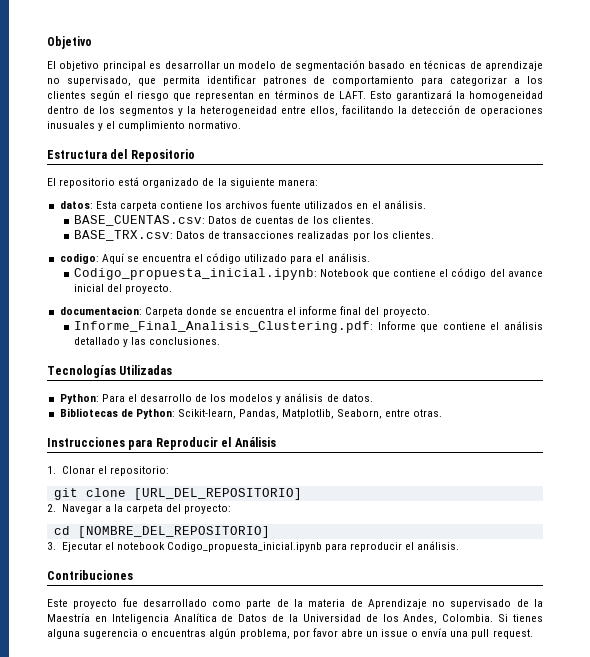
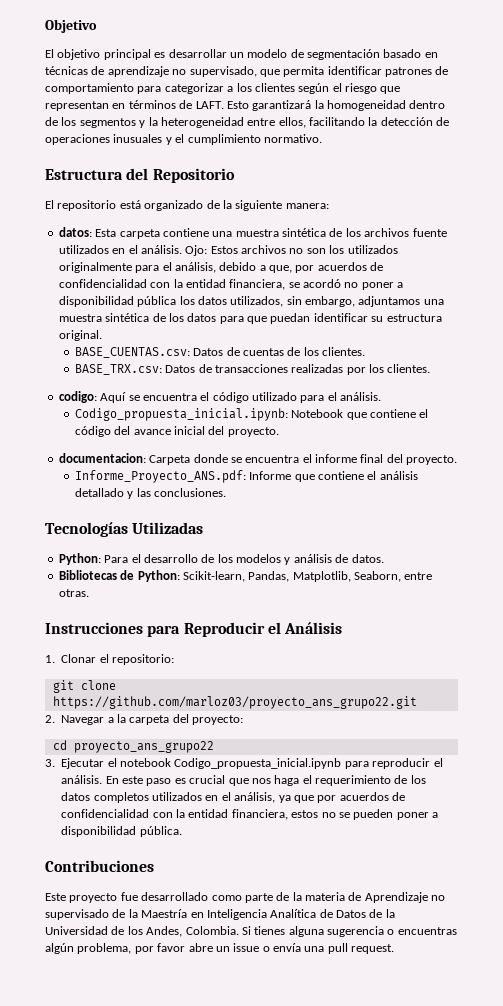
(203, 205) none -> [212,228,343,237] una muestra sintética de
(426, 204) none -> [185,245,398,256] [58,262,384,273] [58,279,404,290] [58,296,444,307] [58,313,442,324] [58,330,102,341] Ojo: Estos archivos no son los utilizados originalmente para el análisis, debido a que, por acuerdos de confidencialidad con la entidad financiera, se acordó no poner a disponibilidad pública los datos utilizados, sin embargo, adjuntamos una muestra sintética de los datos para que puedan identificar su estructura original.
[74,321,374,333] Informe_Final_Analisis_Clustering.pdf: -> [74,470,246,483] Informe_Proyecto_ANS.pdf:
[133,488,302,500] [URL_DEL_REPOSITORIO] -> [52,696,417,709] https://github.com/marloz03/proyecto_ans_grupo22.git
[77,526,270,538] [NOMBRE_DEL_REPOSITORIO] -> [73,741,214,753] proyecto_ans_grupo22
(460, 545) none -> [105,775,426,786] [61,792,405,803] [61,809,438,820] [61,826,182,837] En este paso es crucial que nos haga el requerimiento de los datos completos utilizados en el análisis, ya que por acuerdos de confidencialidad con la entidad financiera, estos no se pueden poner a disponibilidad pública.

